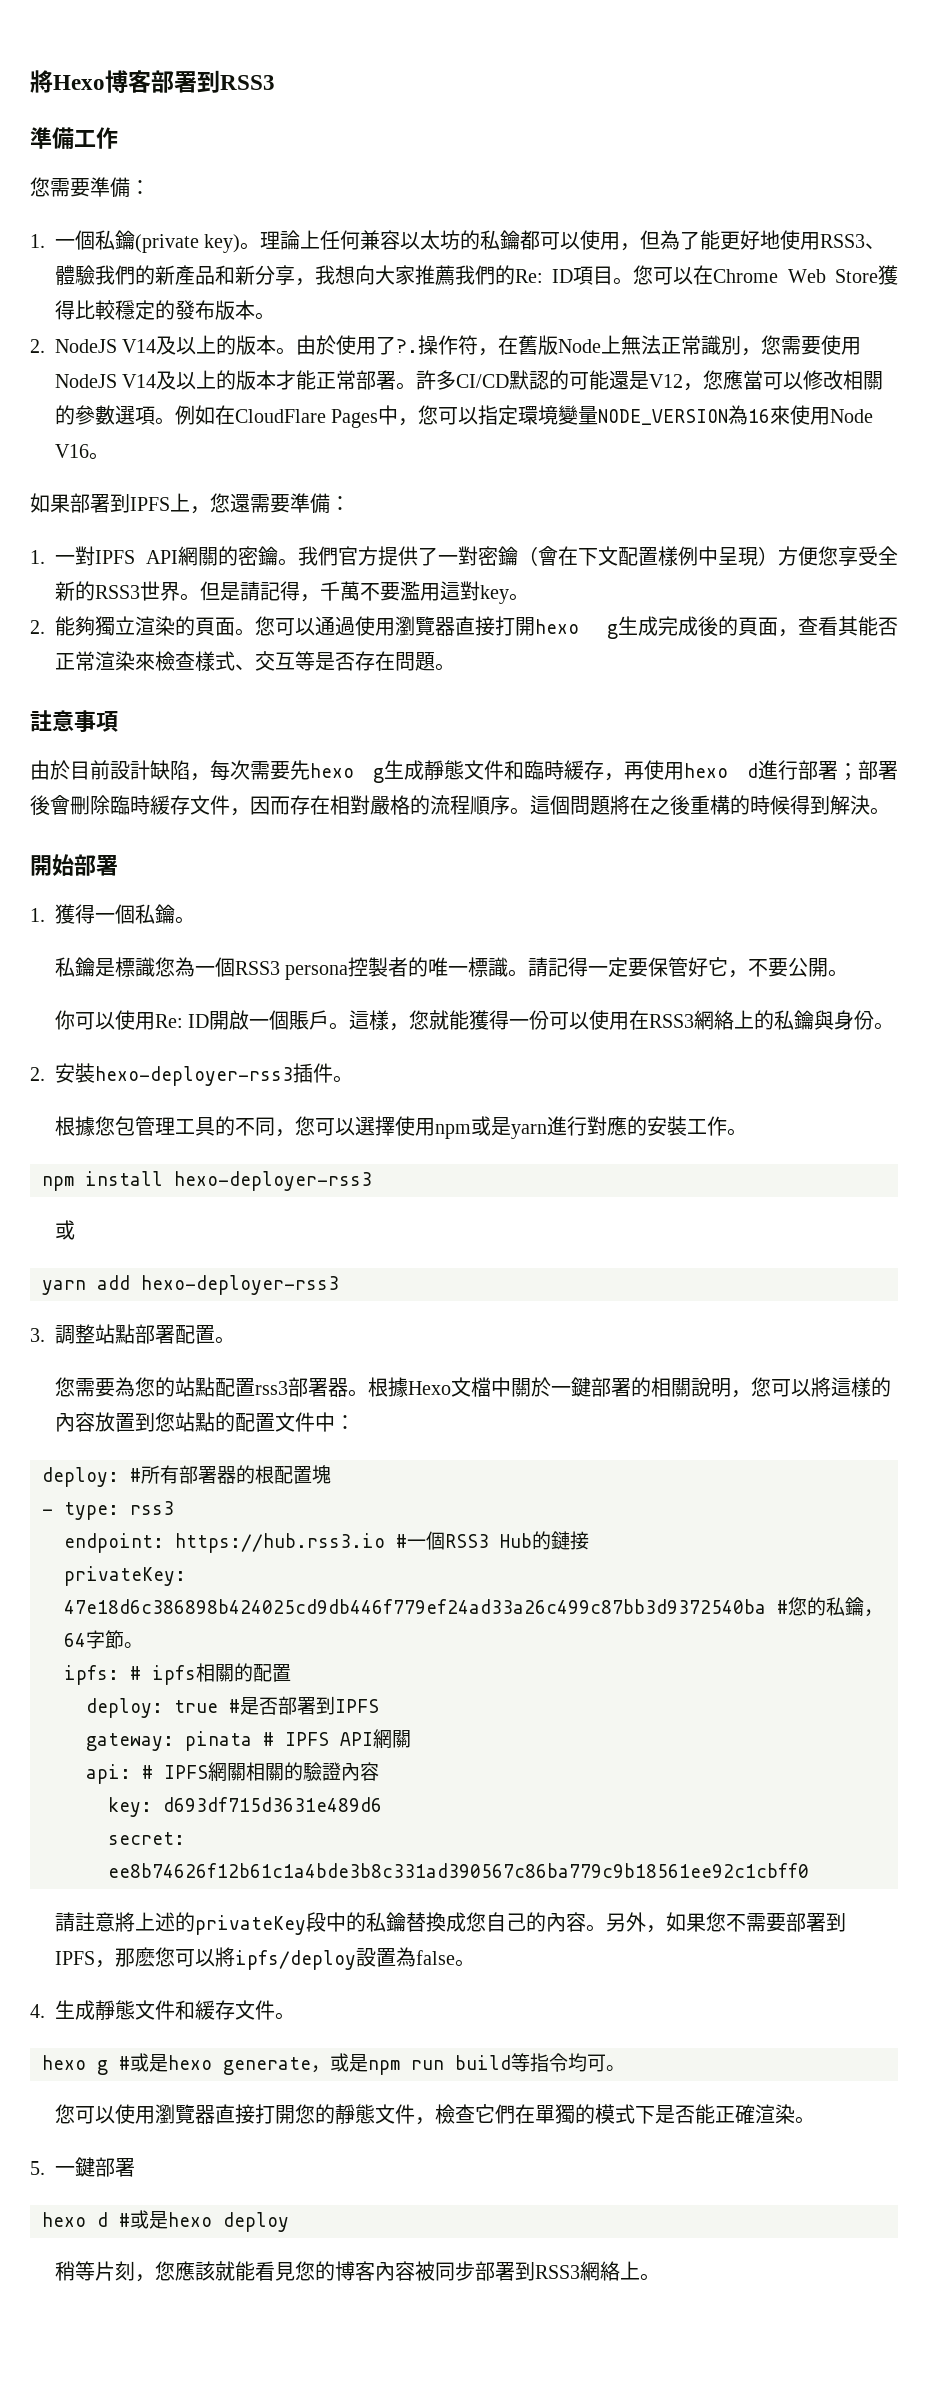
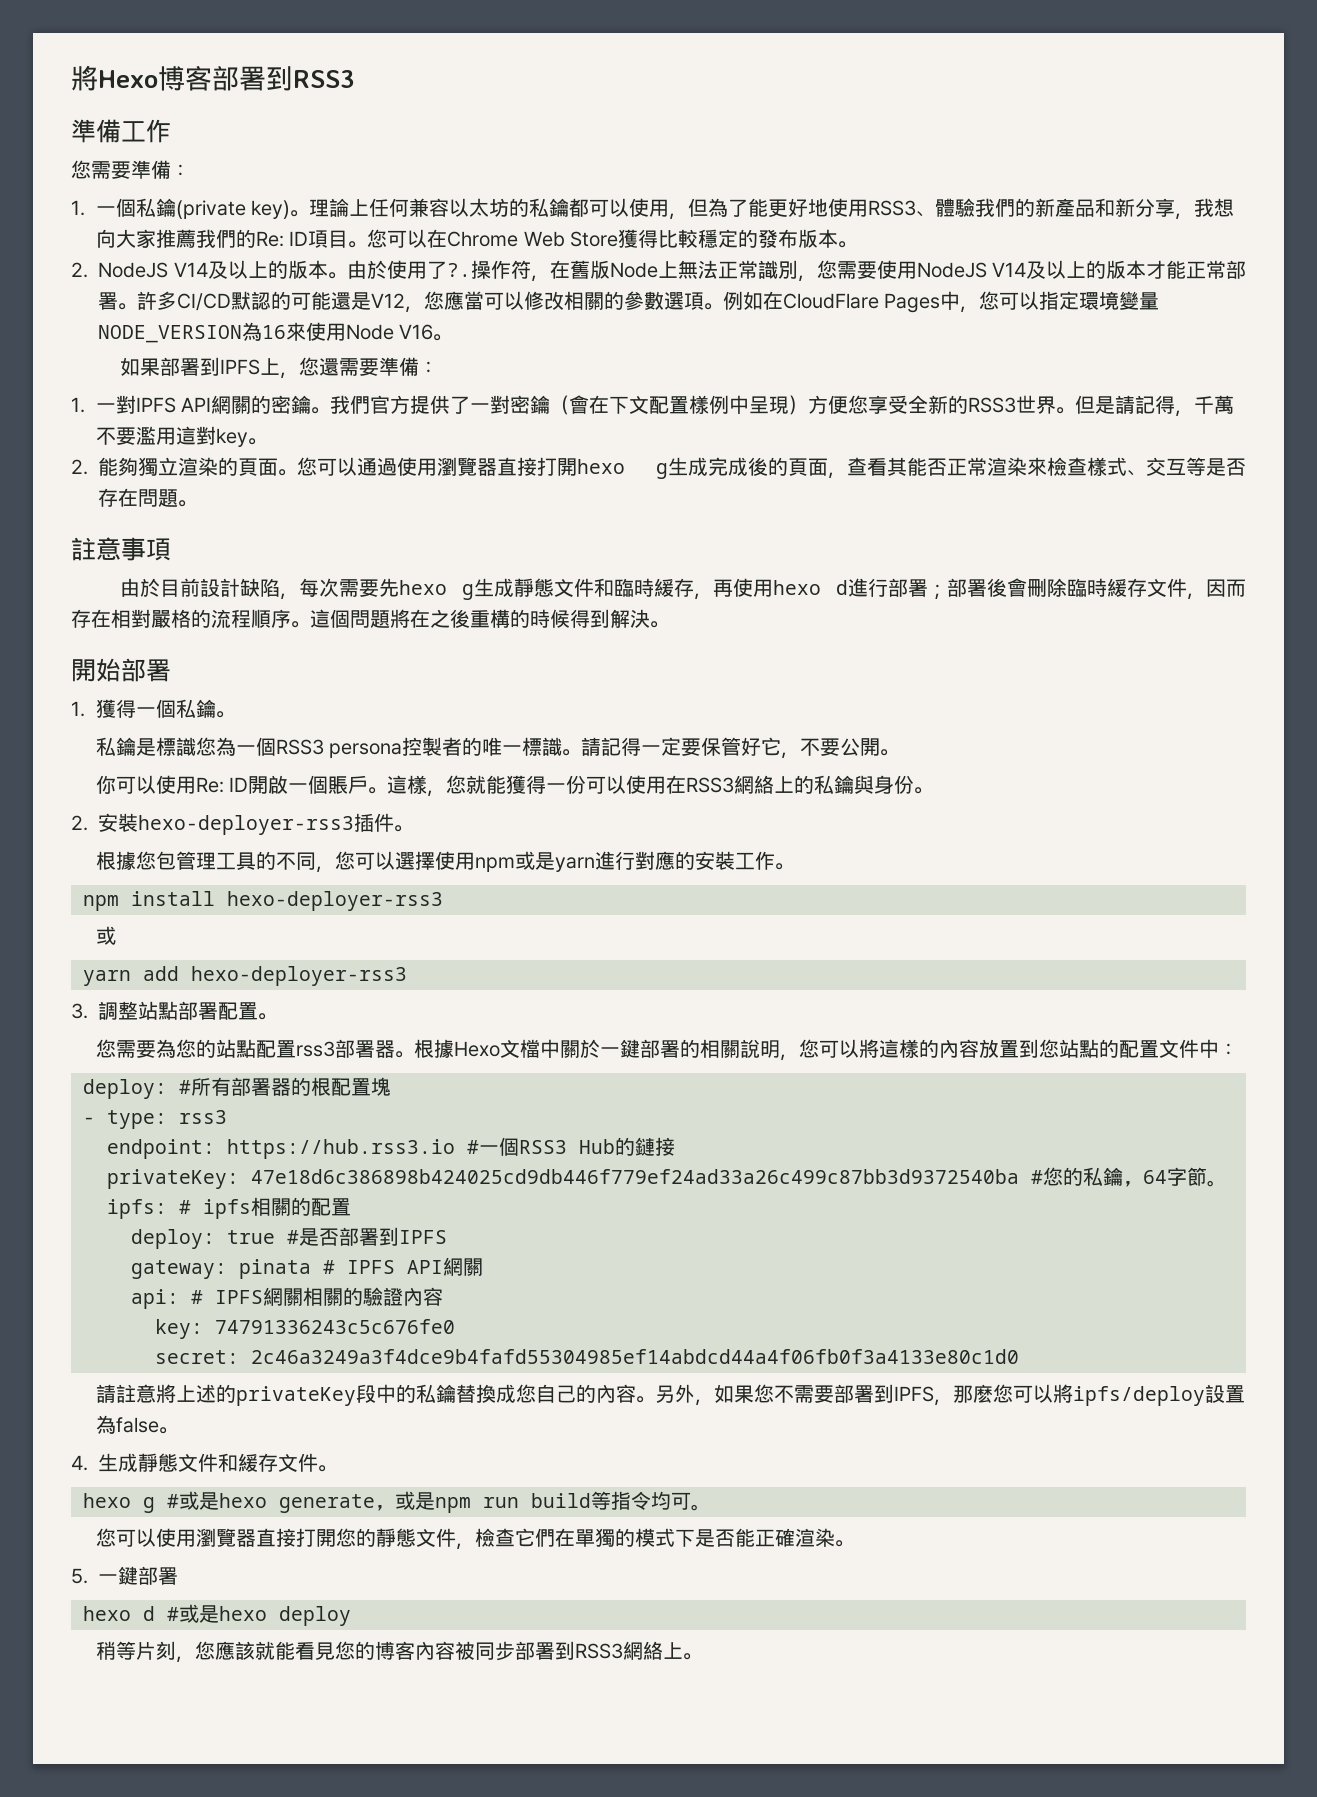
[163,1797,382,1812] d693df715d3631e489d6 -> [215,1319,455,1334] 74791336243c5c676fe0
[108,1863,809,1878] ee8b74626f12b61c1a4bde3b8c331ad390567c86ba779c9b18561ee92c1cbff0 -> [251,1349,1019,1364] 2c46a3249a3f4dce9b4fafd55304985ef14abdcd44a4f06fb0f3a4133e80c1d0

